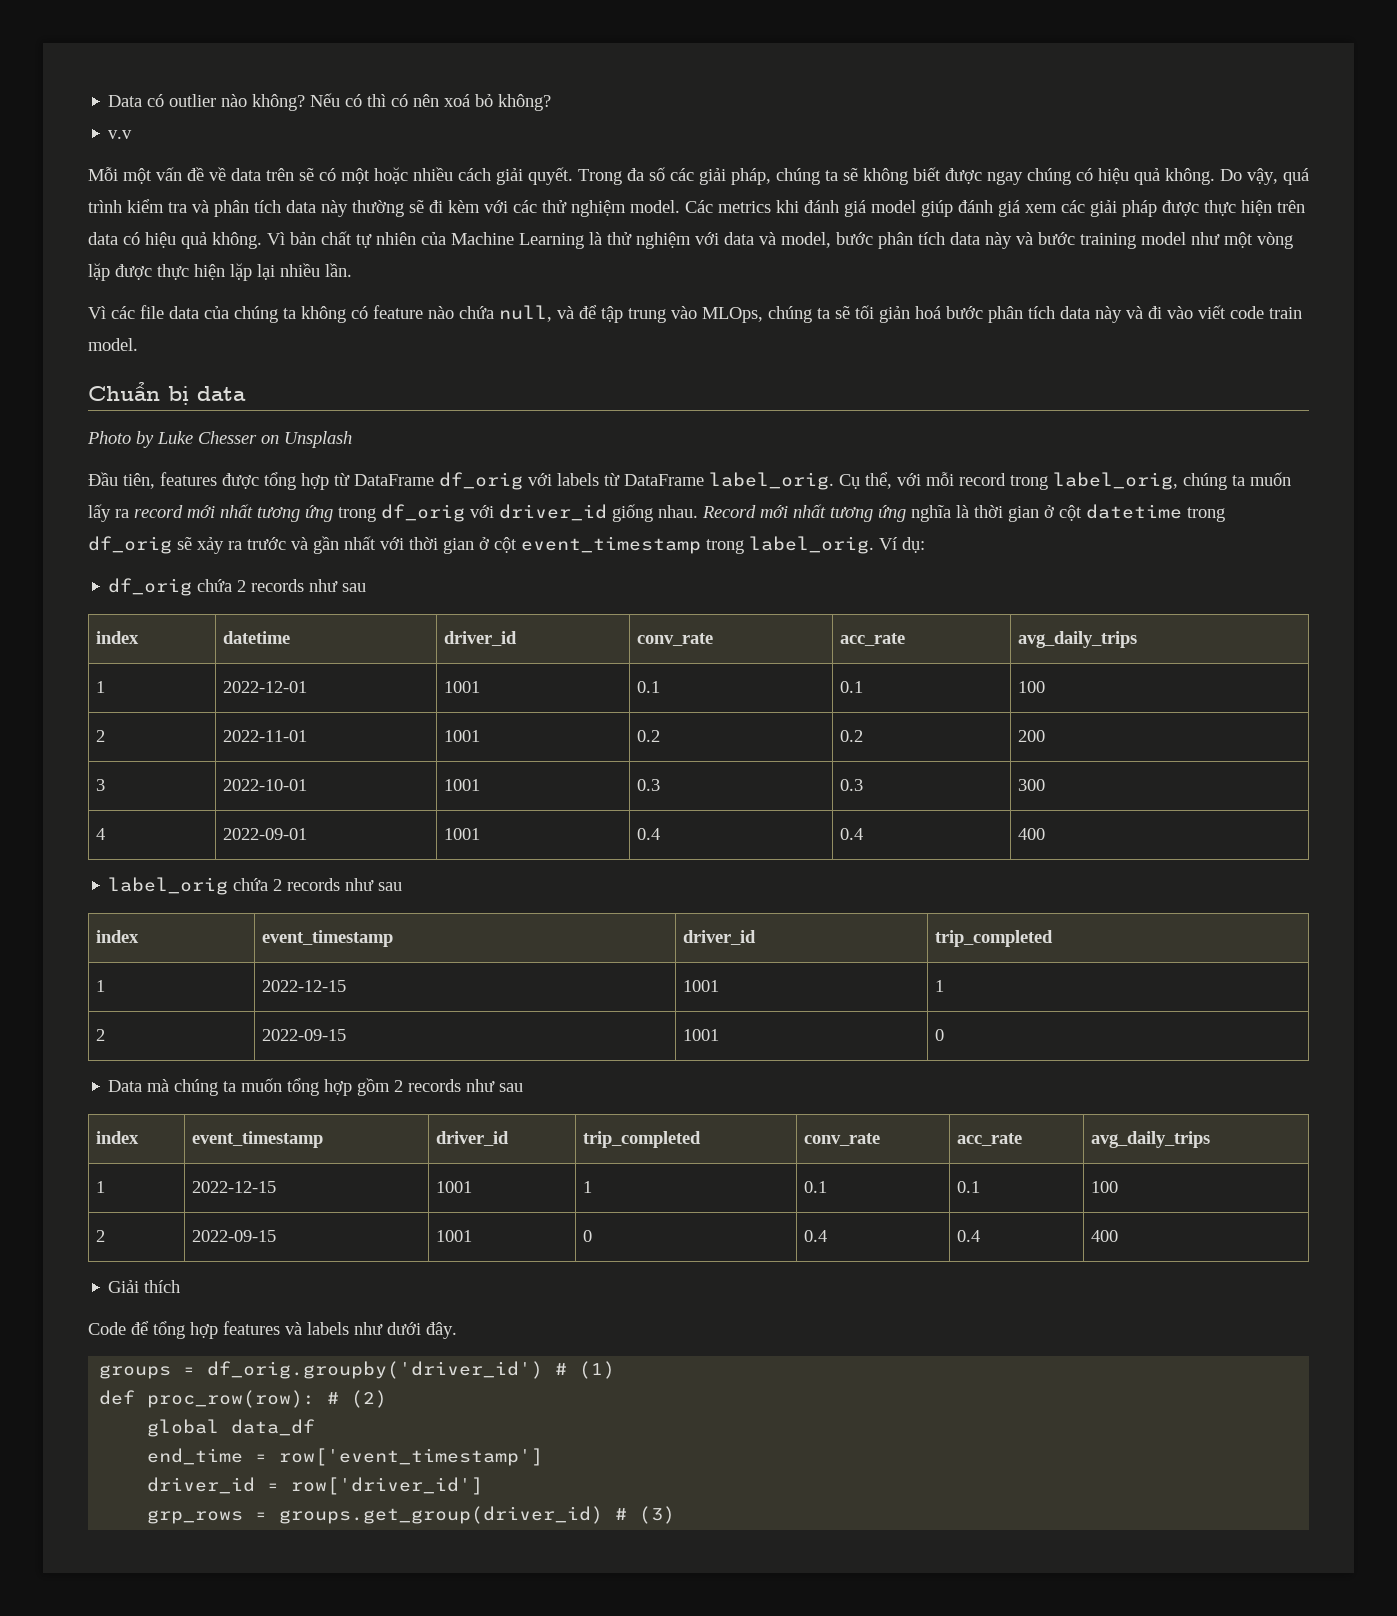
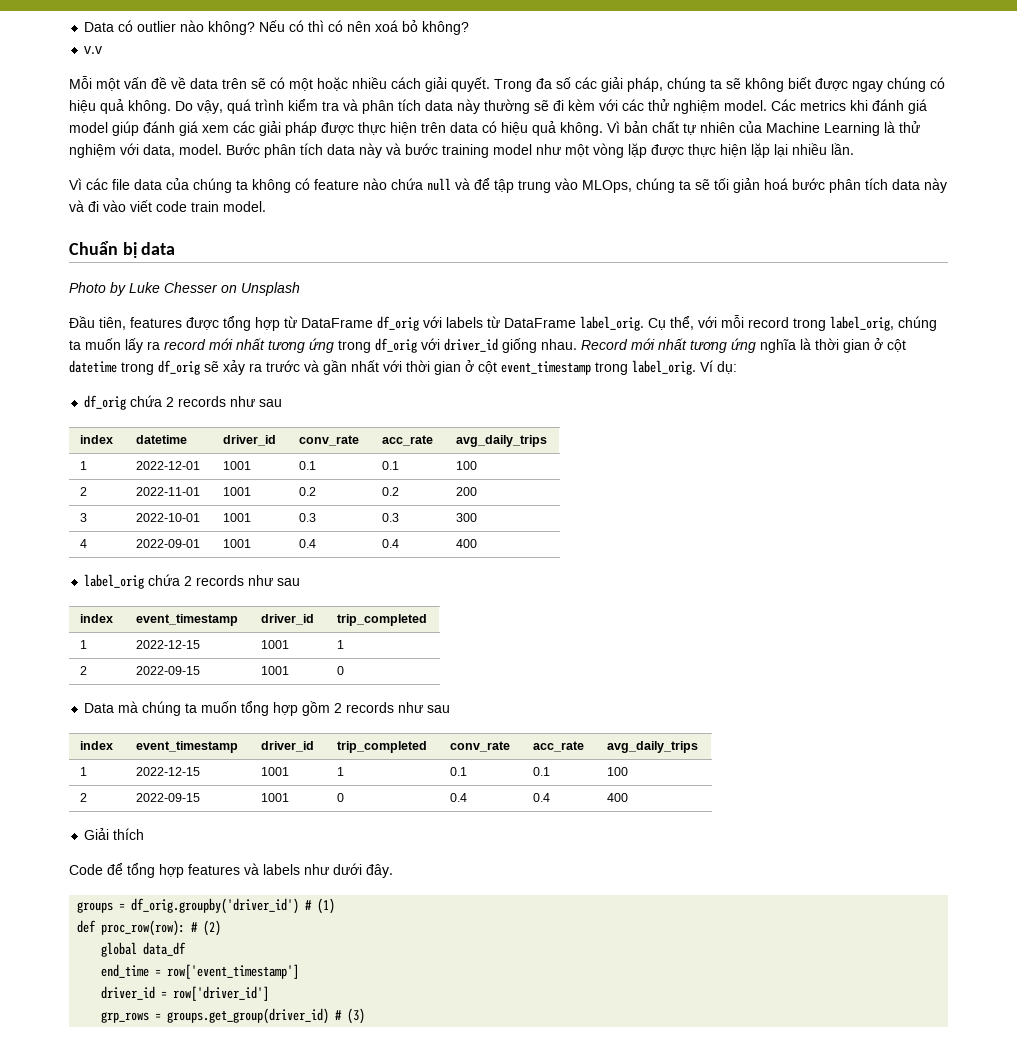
[724,232,873,248] data và model, bước -> [143,143,260,157] data, model. Bước
[499,305,552,322] null, -> [427,178,451,191] null

